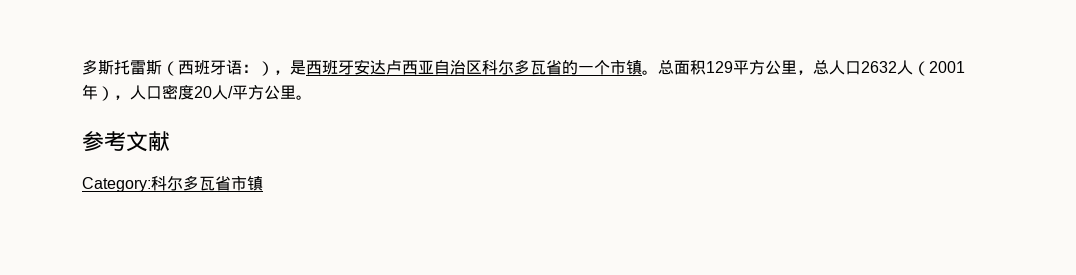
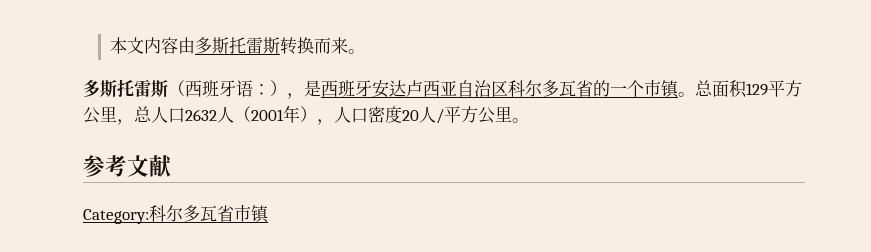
(82, 67) none -> [110,37,366,55] 本文内容由多斯托雷斯转换而来。 //

